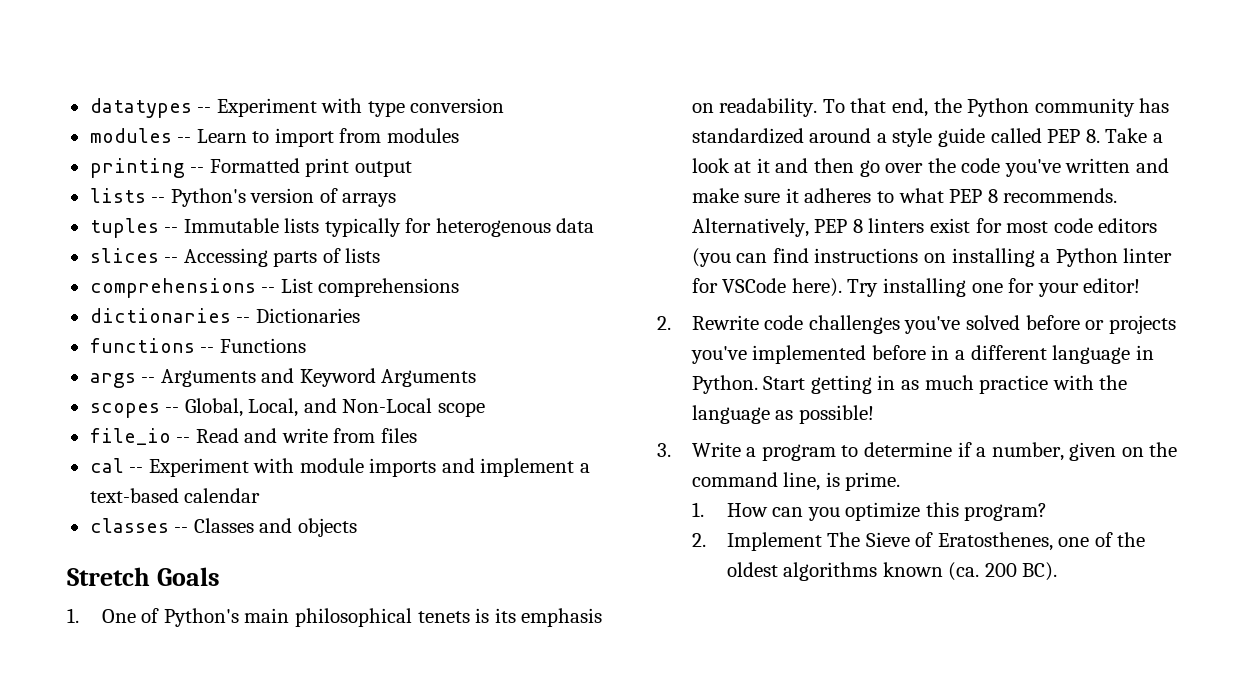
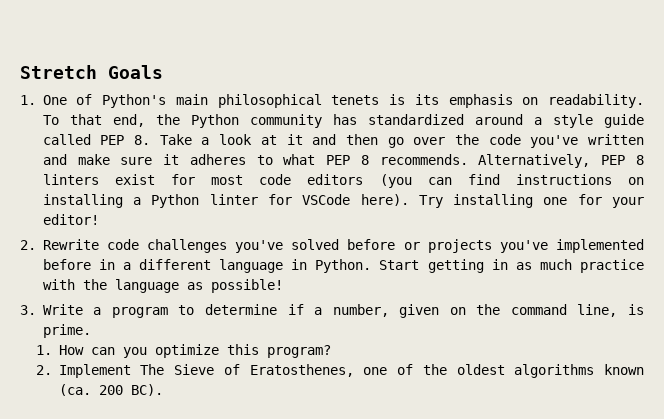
[89,98,505,118] [89,128,459,147] [89,158,412,178] [89,188,397,207] [89,218,595,238] [89,248,381,267] [89,278,460,298] [89,308,360,323] [89,338,306,353] [89,368,477,388] [89,398,485,418] [89,428,417,445] [89,458,590,477] [89,488,261,503] [89,518,357,537] datatypes -- Experiment with type conversion // modules -- Learn to import from modules // printing -- Formatted print output // lists -- Python's version of arrays // tuples -- Immutable lists typically for heterogenous data // slices -- Accessing parts of lists // comprehensions -- List comprehensions // dictionaries -- Dictionaries // functions -- Functions // args -- Arguments and Keyword Arguments // scopes -- Global, Local, and Non-Local scope // file_io -- Read and write from files // cal -- Experiment with module imports and implement a text-based calendar // classes -- Classes and objects // -> (20, 72) none

